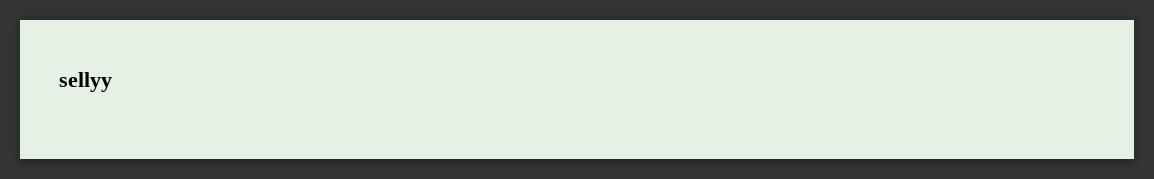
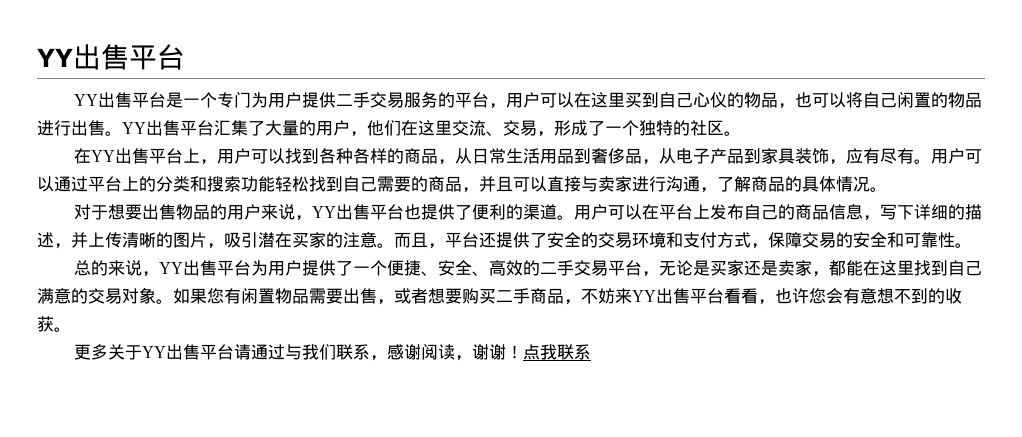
[59,72,112,92] sellyy -> [37,44,185,70] [73,92,982,109] [37,120,741,137] [73,148,982,165] [37,176,887,193] [73,204,982,221] [37,232,972,249] [73,260,982,277] [37,287,962,305] [37,316,71,332] [73,344,591,361] YY出售平台 // YY出售平台是一个专门为用户提供二手交易服务的平台，用户可以在这里买到自己心仪的物品，也可以将自己闲置的物品进行出售。YY出售平台汇集了大量的用户，他们在这里交流、交易，形成了一个独特的社区。 // 在YY出售平台上，用户可以找到各种各样的商品，从日常生活用品到奢侈品，从电子产品到家具装饰，应有尽有。用户可以通过平台上的分类和搜索功能轻松找到自己需要的商品，并且可以直接与卖家进行沟通，了解商品的具体情况。 // 对于想要出售物品的用户来说，YY出售平台也提供了便利的渠道。用户可以在平台上发布自己的商品信息，写下详细的描述，并上传清晰的图片，吸引潜在买家的注意。而且，平台还提供了安全的交易环境和支付方式，保障交易的安全和可靠性。 // 总的来说，YY出售平台为用户提供了一个便捷、安全、高效的二手交易平台，无论是买家还是卖家，都能在这里找到自己满意的交易对象。如果您有闲置物品需要出售，或者想要购买二手商品，不妨来YY出售平台看看，也许您会有意想不到的收获。 // 更多关于YY出售平台请通过与我们联系，感谢阅读，谢谢！点我联系

